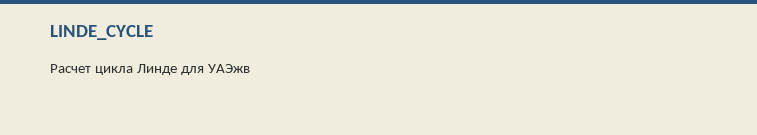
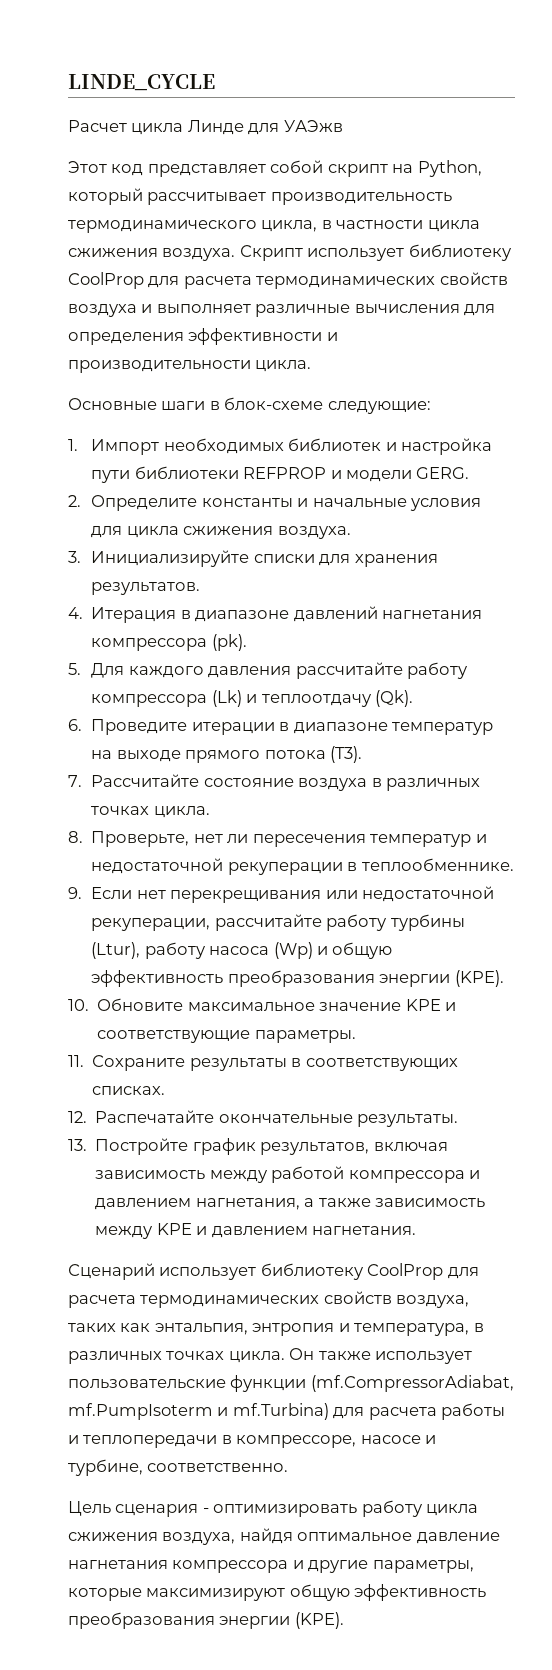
(250, 68) none -> [68,160,482,177] [68,188,452,205] [68,220,480,233] [68,244,512,261] [68,272,508,289] [68,304,496,317] [68,328,338,345] [68,360,312,373] [68,397,431,414] [68,438,492,455] [91,466,470,483] [68,495,481,511] [91,526,351,539] [68,550,438,567] [91,582,201,595] [68,606,483,623] [91,634,247,651] [68,662,468,679] [91,690,413,707] [68,719,493,735] [91,746,362,763] [68,774,480,791] [91,806,210,818] [68,831,487,847] [91,858,514,875] [68,886,494,903] [91,914,465,931] [91,942,393,959] [91,970,504,987] [68,998,457,1012] [97,1030,356,1043] [68,1055,458,1071] [92,1086,166,1095] [68,1110,459,1127] [68,1138,448,1155] [95,1166,481,1183] [95,1198,486,1210] [95,1223,417,1239] [68,1263,479,1280] [68,1291,470,1308] [68,1323,484,1336] [68,1348,473,1364] [68,1375,514,1392] [68,1403,506,1420] [68,1435,437,1448] [68,1459,289,1476] [68,1500,479,1517] [68,1528,500,1545] [68,1560,474,1573] [68,1584,487,1601] [68,1612,344,1629] // Этот код представляет собой скрипт на Python, который рассчитывает производительность термодинамического цикла, в частности цикла сжижения воздуха. Скрипт использует библиотеку CoolProp для расчета термодинамических свойств воздуха и выполняет различные вычисления для определения эффективности и производительности цикла. // Основные шаги в блок-схеме следующие: // 1. Импорт необходимых библиотек и настройка пути библиотеки REFPROP и модели GERG. // 2. Определите константы и начальные условия для цикла сжижения воздуха. // 3. Инициализируйте списки для хранения результатов. // 4. Итерация в диапазоне давлений нагнетания компрессора (pk). // 5. Для каждого давления рассчитайте работу компрессора (Lk) и теплоотдачу (Qk). // 6. Проведите итерации в диапазоне температур на выходе прямого потока (T3). // 7. Рассчитайте состояние воздуха в различных точках цикла. // 8. Проверьте, нет ли пересечения температур и недостаточной рекуперации в теплообменнике. // 9. Если нет перекрещивания или недостаточной рекуперации, рассчитайте работу турбины (Ltur), работу насоса (Wp) и общую эффективность преобразования энергии (KPE). // 10. Обновите максимальное значение KPE и соответствующие параметры. // 11. Сохраните результаты в соответствующих списках. // 12. Распечатайте окончательные результаты. // 13. Постройте график результатов, включая зависимость между работой компрессора и давлением нагнетания, а также зависимость между KPE и давлением нагнетания. // Сценарий использует библиотеку CoolProp для расчета термодинамических свойств воздуха, таких как энтальпия, энтропия и температура, в различных точках цикла. Он также использует пользовательские функции (mf.CompressorAdiabat, mf.PumpIsoterm и mf.Turbina) для расчета работы и теплопередачи в компрессоре, насосе и турбине, соответственно. // Цель сценария - оптимизировать работу цикла сжижения воздуха, найдя оптимальное давление нагнетания компрессора и другие параметры, которые максимизируют общую эффективность преобразования энергии (KPE).

